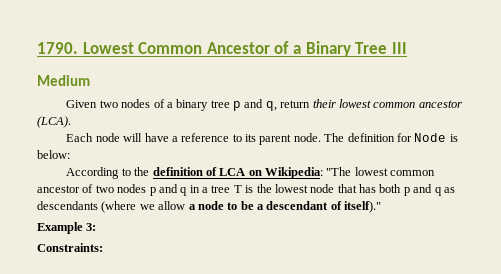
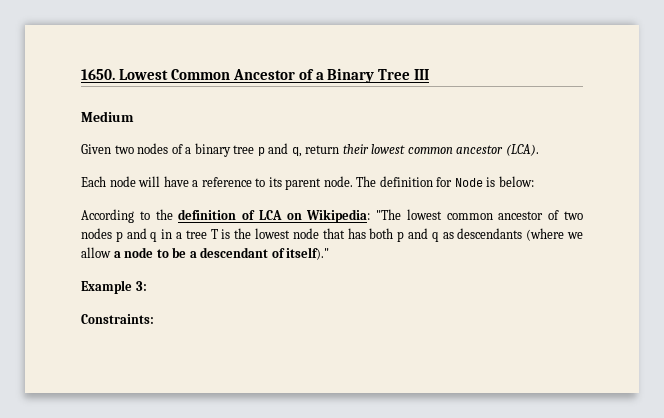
[37,42,78,54] 1790. -> [81,69,115,80] 1650.

